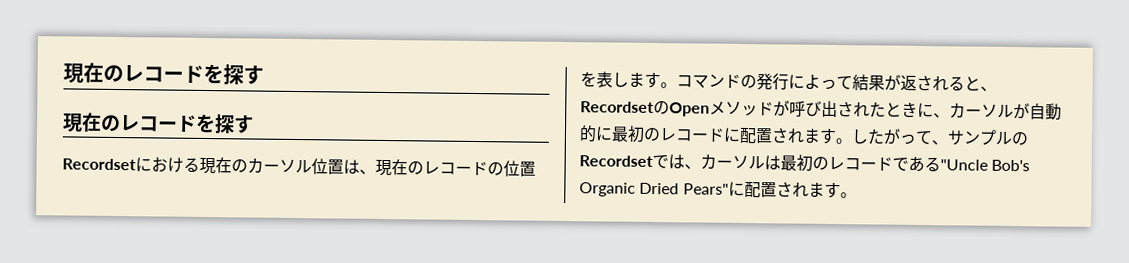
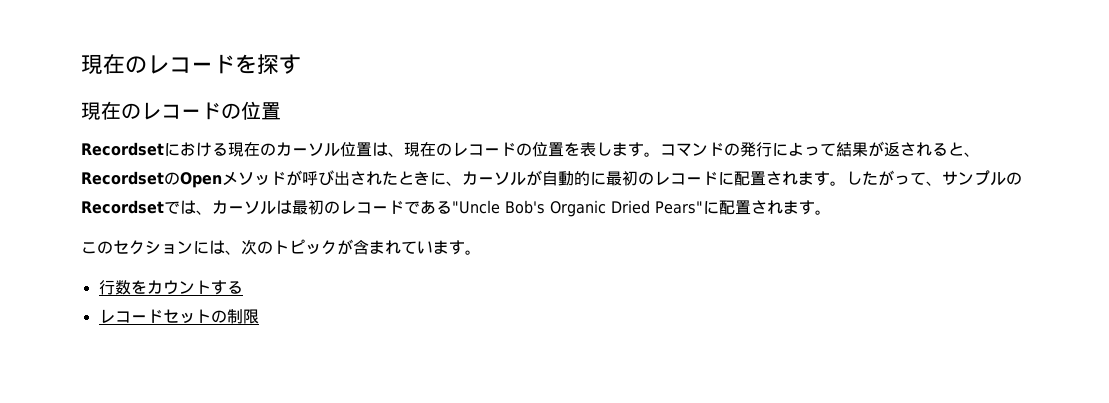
[195,113,254,134] を探す -> [221,101,281,120] の位置
(857, 195) none -> [81,239,481,255] [98,280,243,295] [98,309,259,324] // このセクションには、次のトピックが含まれています。 // 行数をカウントする // レコードセットの制限

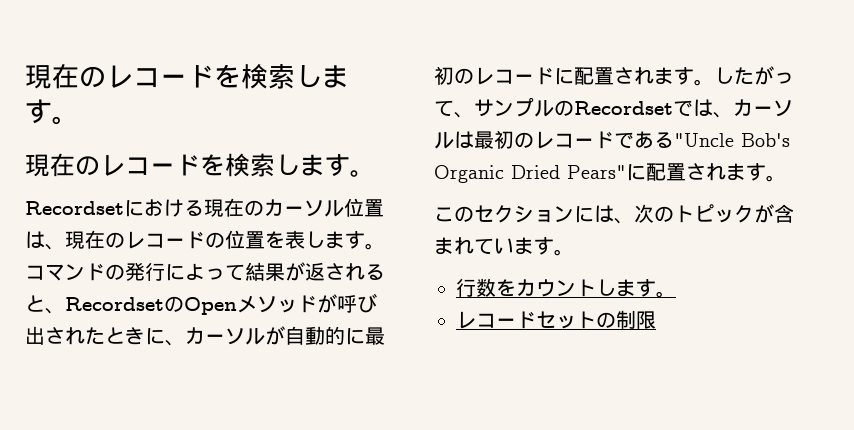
[81,54,301,74] [81,101,281,120] 現在のレコードを探す // 現在のレコードの位置 -> [25,64,349,89] [25,99,79,125] [25,153,375,177] 現在のレコードを検索します。 // 現在のレコードを検索します。
[210,280,243,295] する -> [596,279,676,298] します。

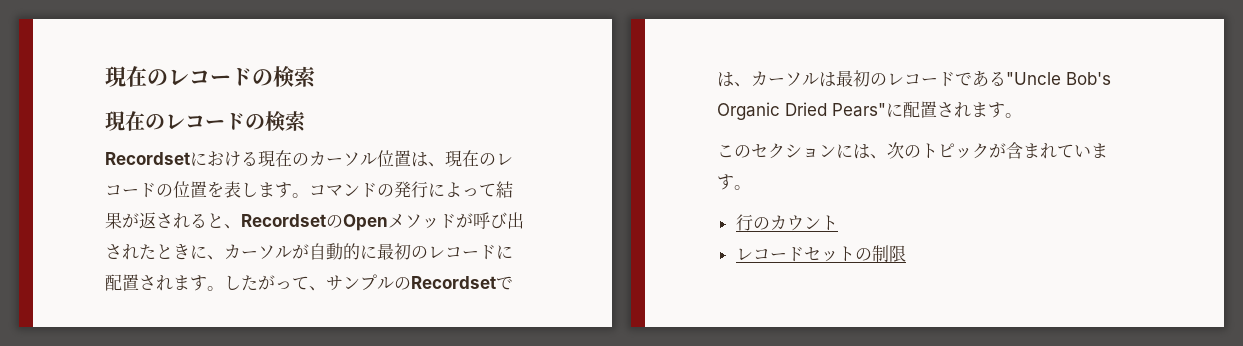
[25,64,349,89] [25,99,79,125] [25,153,375,177] 現在のレコードを検索します。 // 現在のレコードを検索します。 -> [105,66,315,88] [105,111,305,132] 現在のレコードの検索 // 現在のレコードの検索
[476,278,516,297] 数を -> [752,217,770,230] の
[596,279,676,298] します。 -> (838, 223) none

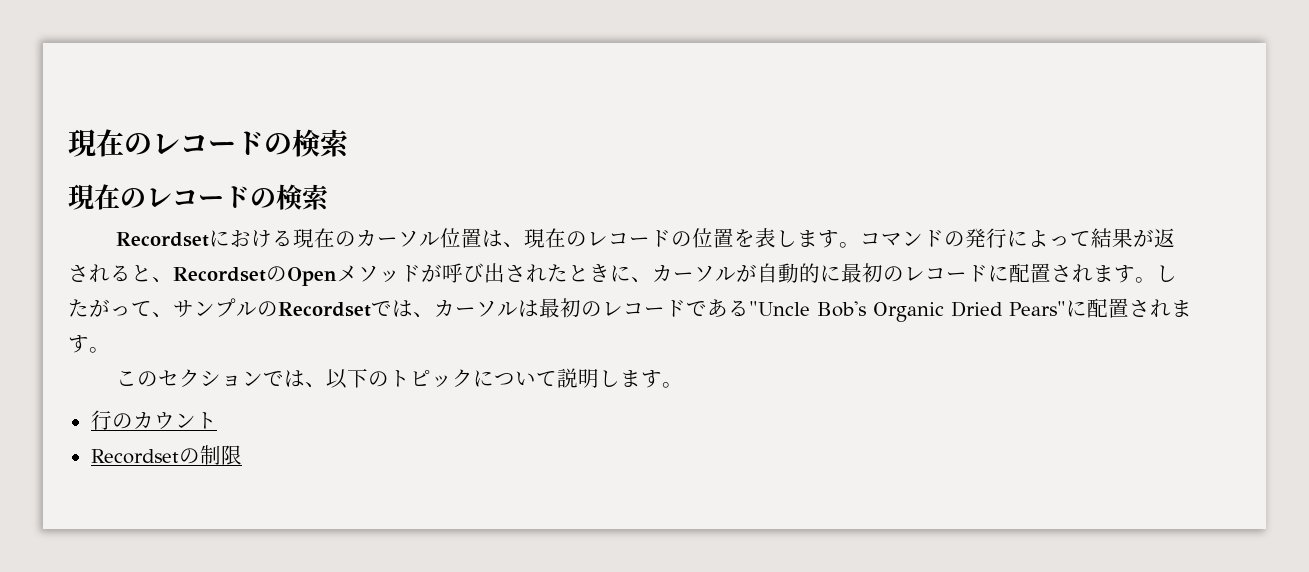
[836,142,1091,159] には、次のトピックが含まれてい -> [262,368,620,389] では、以下のトピックについて説明し
[735,246,855,262] レコードセット -> [90,449,179,464] Recordset

